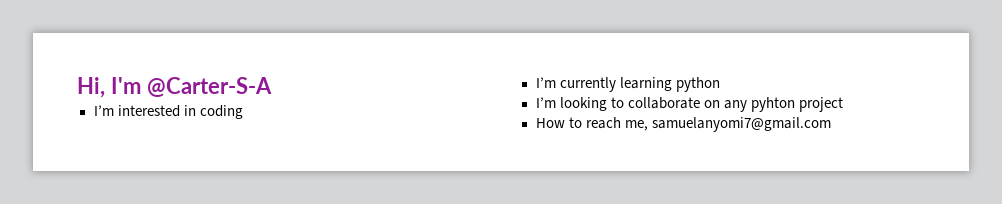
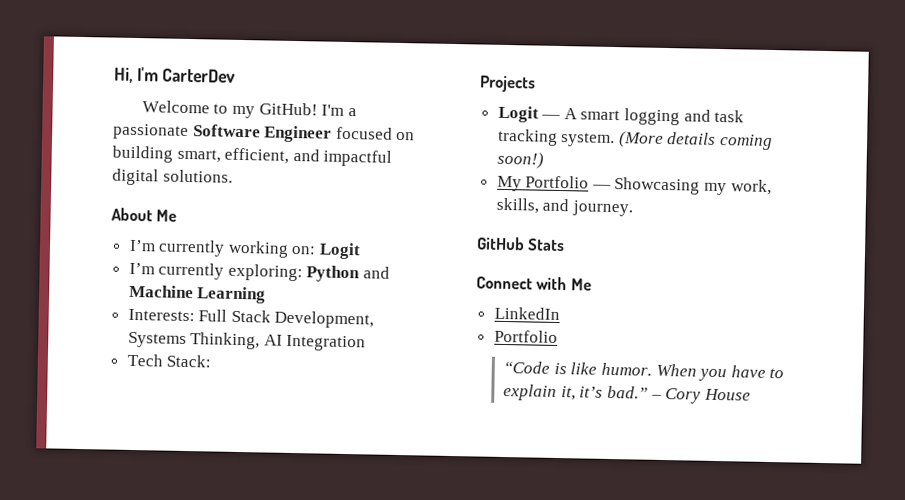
[146,77,272,97] [93,105,243,119] [535,77,720,92] [535,97,843,112] [535,117,831,132] @Carter-S-A // I’m interested in coding // I’m currently learning python // I’m looking to collaborate on any pyhton project // How to reach me, samuelanyomi7@gmail.com -> [162,68,237,83] [141,100,357,119] [113,123,416,143] [112,145,393,167] [112,168,233,186] [111,207,178,222] [128,239,362,260] [128,262,391,283] [128,284,267,304] [127,308,375,329] [127,331,367,352] [126,353,212,368] [479,75,536,93] [497,105,745,126] [496,128,774,151] [496,151,544,169] [496,175,772,196] [495,197,633,217] [477,236,566,252] [476,276,592,291] [493,306,560,321] [493,329,558,343] [503,360,785,382] [503,383,751,404] CarterDev // Welcome to my GitHub! I'm a passionate Software Engineer focused on building smart, efficient, and impactful digital solutions. // About Me // I’m currently working on: Logit // I’m currently exploring: Python and Machine Learning // Interests: Full Stack Development, Systems Thinking, AI Integration // Tech Stack: // Projects // Logit — A smart logging and task tracking system. (More details coming soon!) // My Portfolio — Showcasing my work, skills, and journey. // GitHub Stats // Connect with Me // LinkedIn // Portfolio // “Code is like humor. When you have to explain it, it’s bad.” – Cory House

